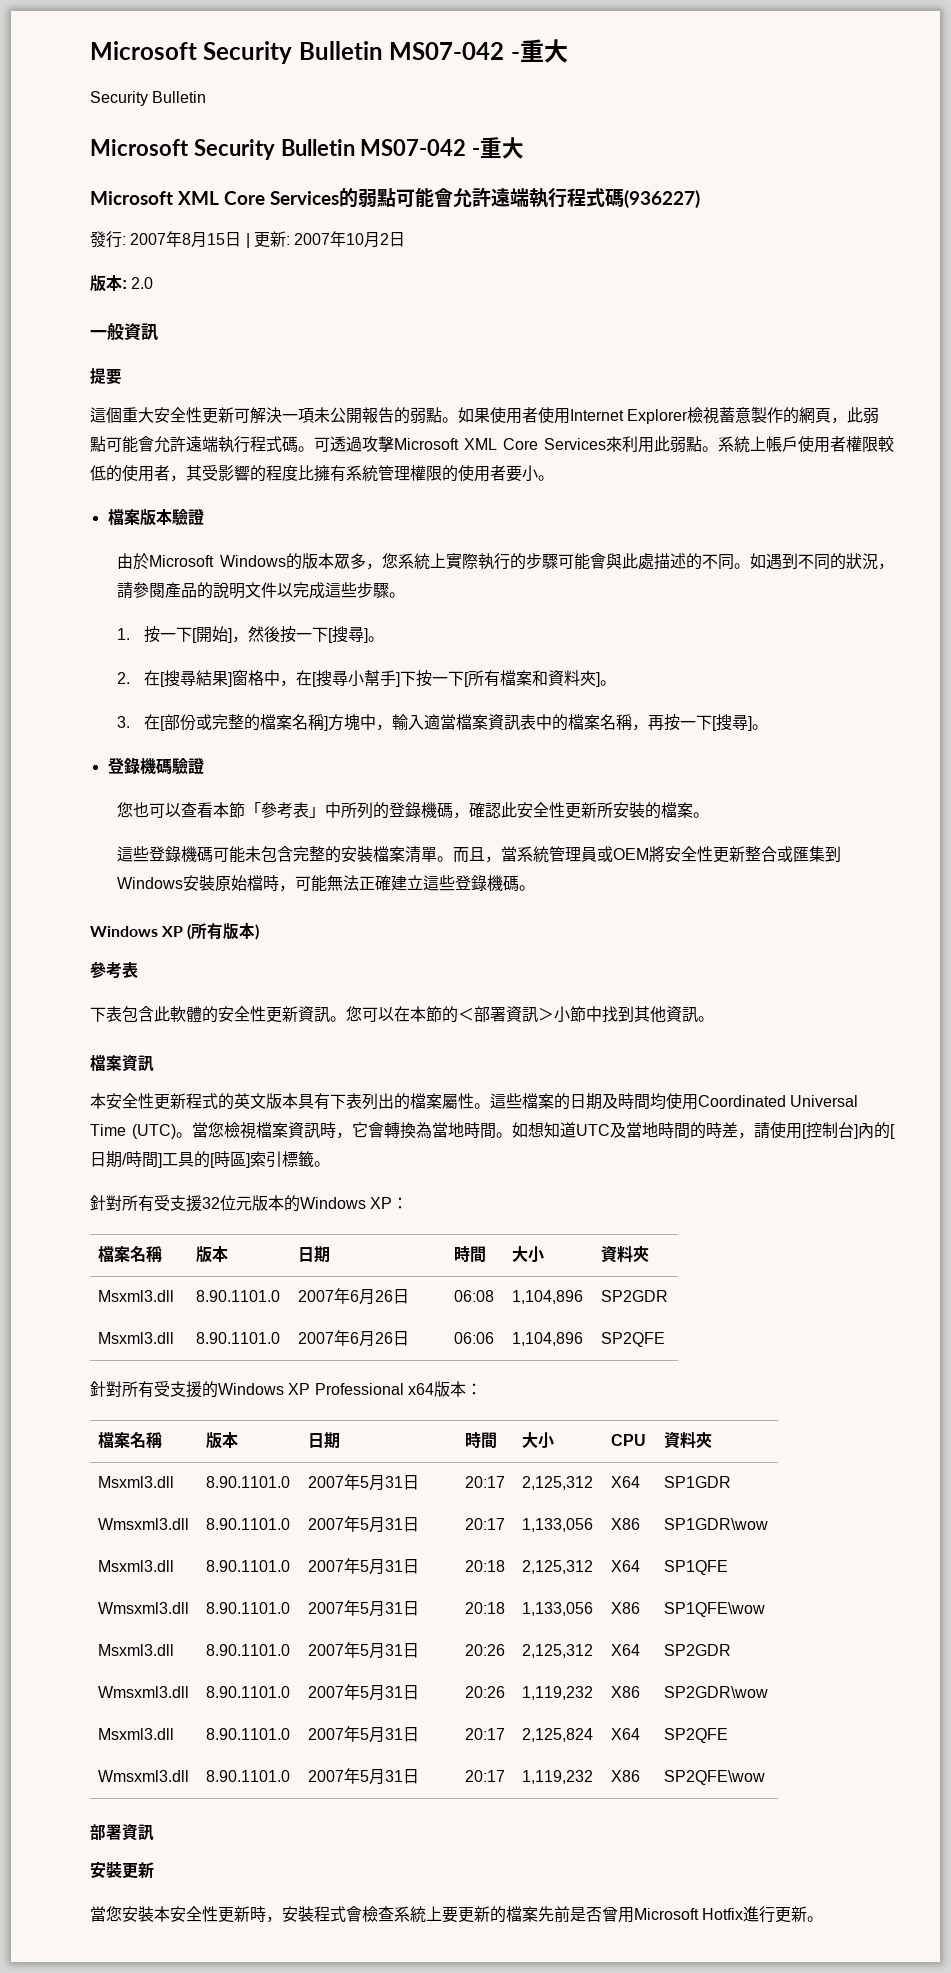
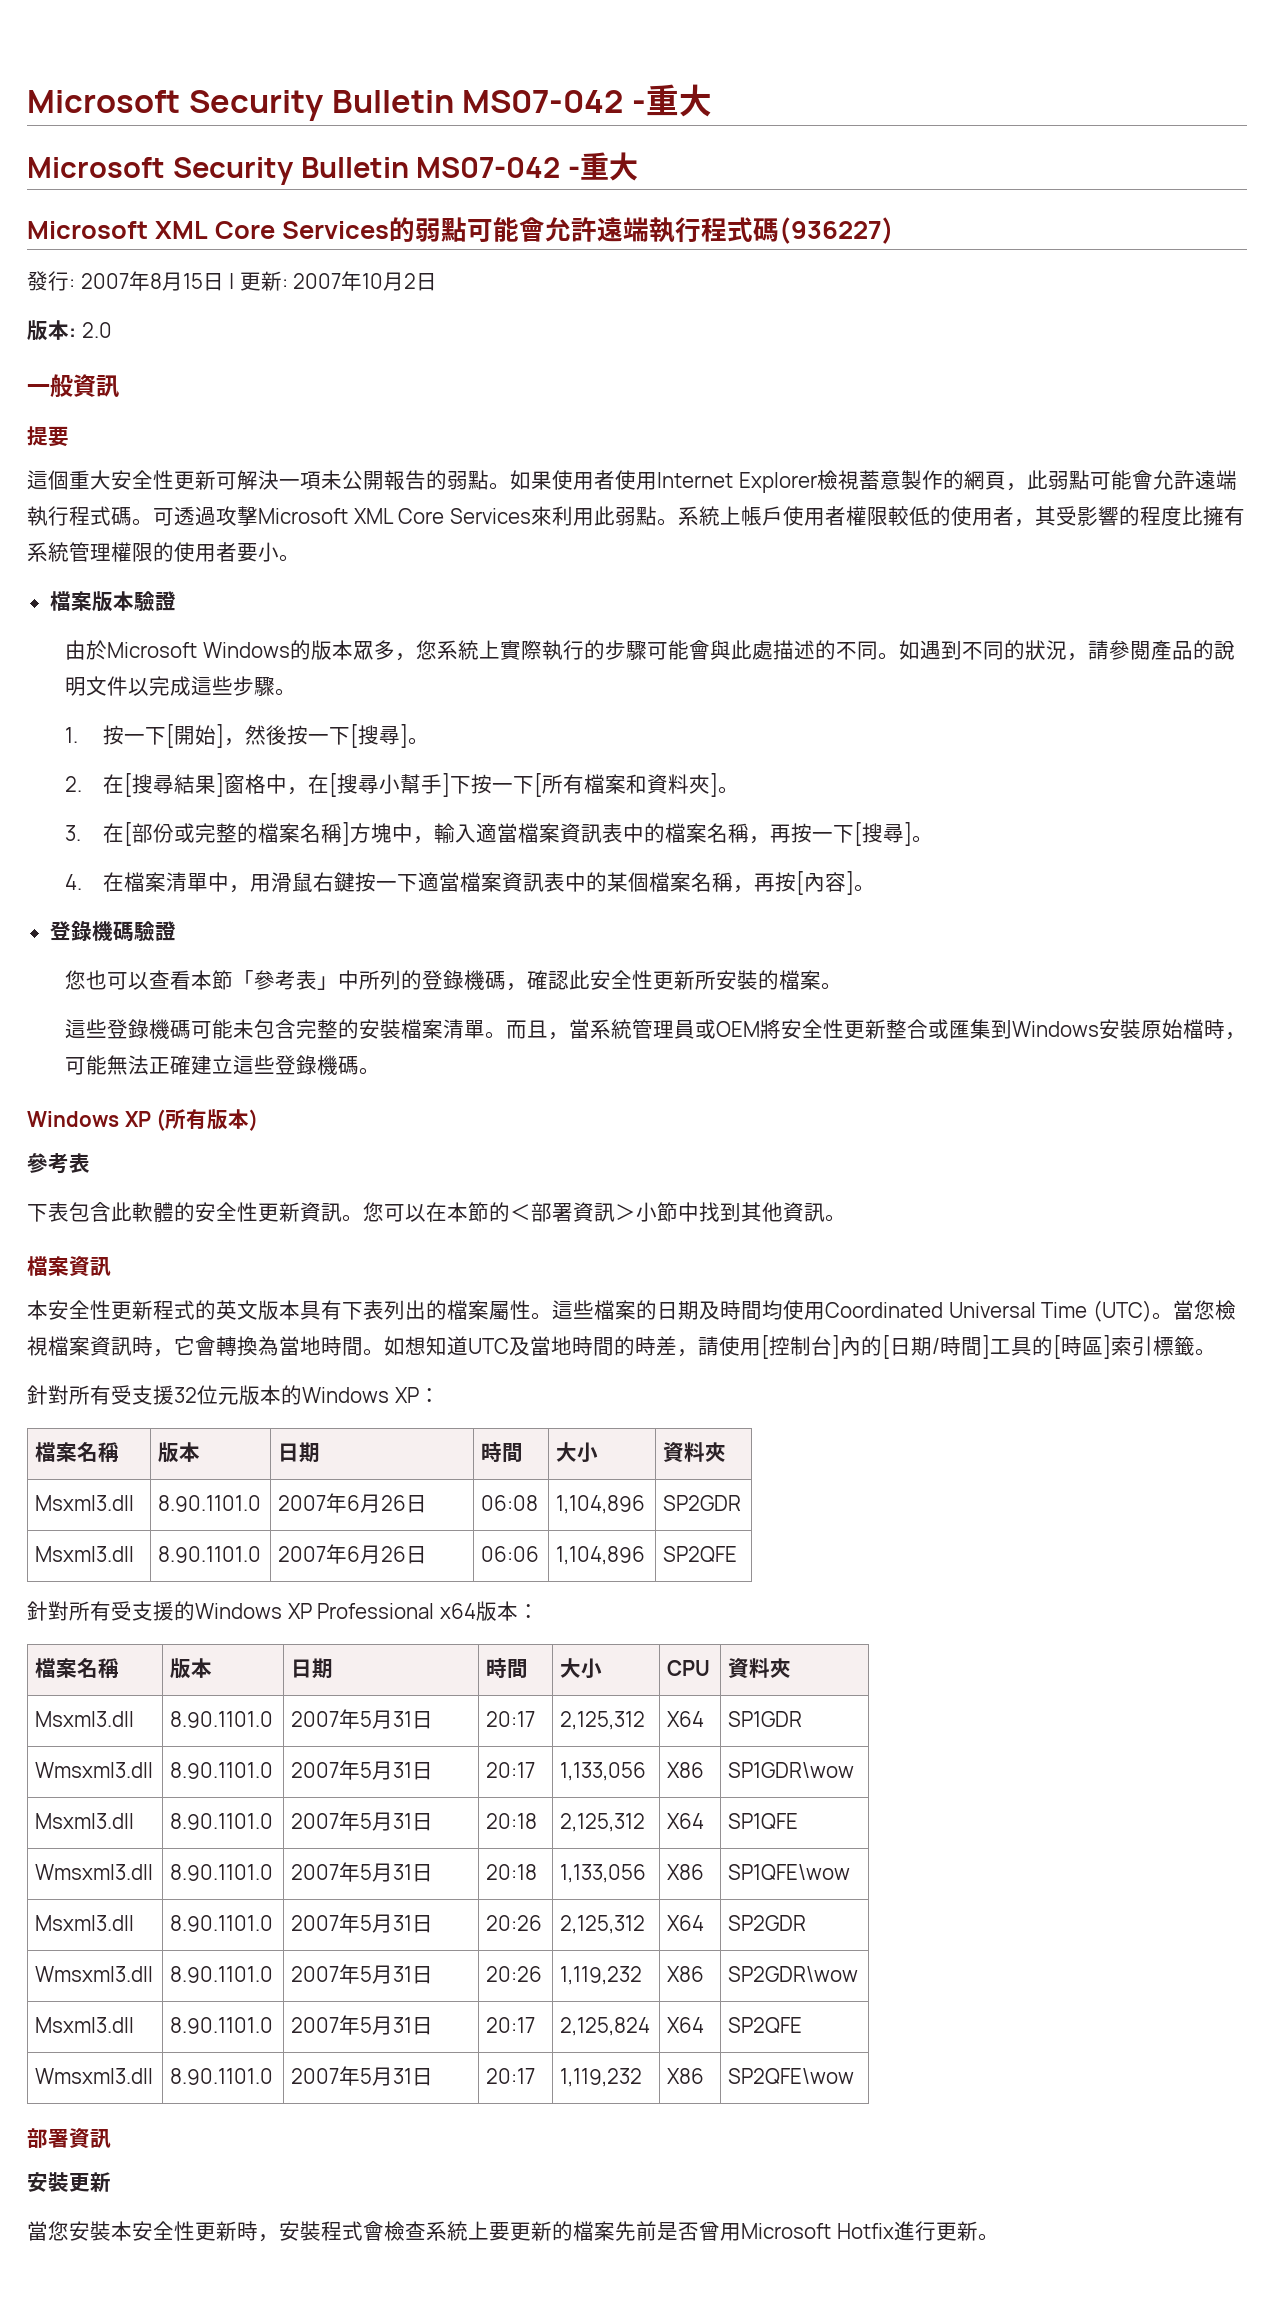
[90,39,568,64] [90,91,207,106] Microsoft Security Bulletin MS07-042 -重大 // Security Bulletin -> [27,84,713,121] Microsoft Security Bulletin MS07-042 -重大
(769, 727) none -> [64,871,875,895] // 4.在檔案清單中，用滑鼠右鍵按一下適當檔案資訊表中的某個檔案名稱，再按[內容]。

